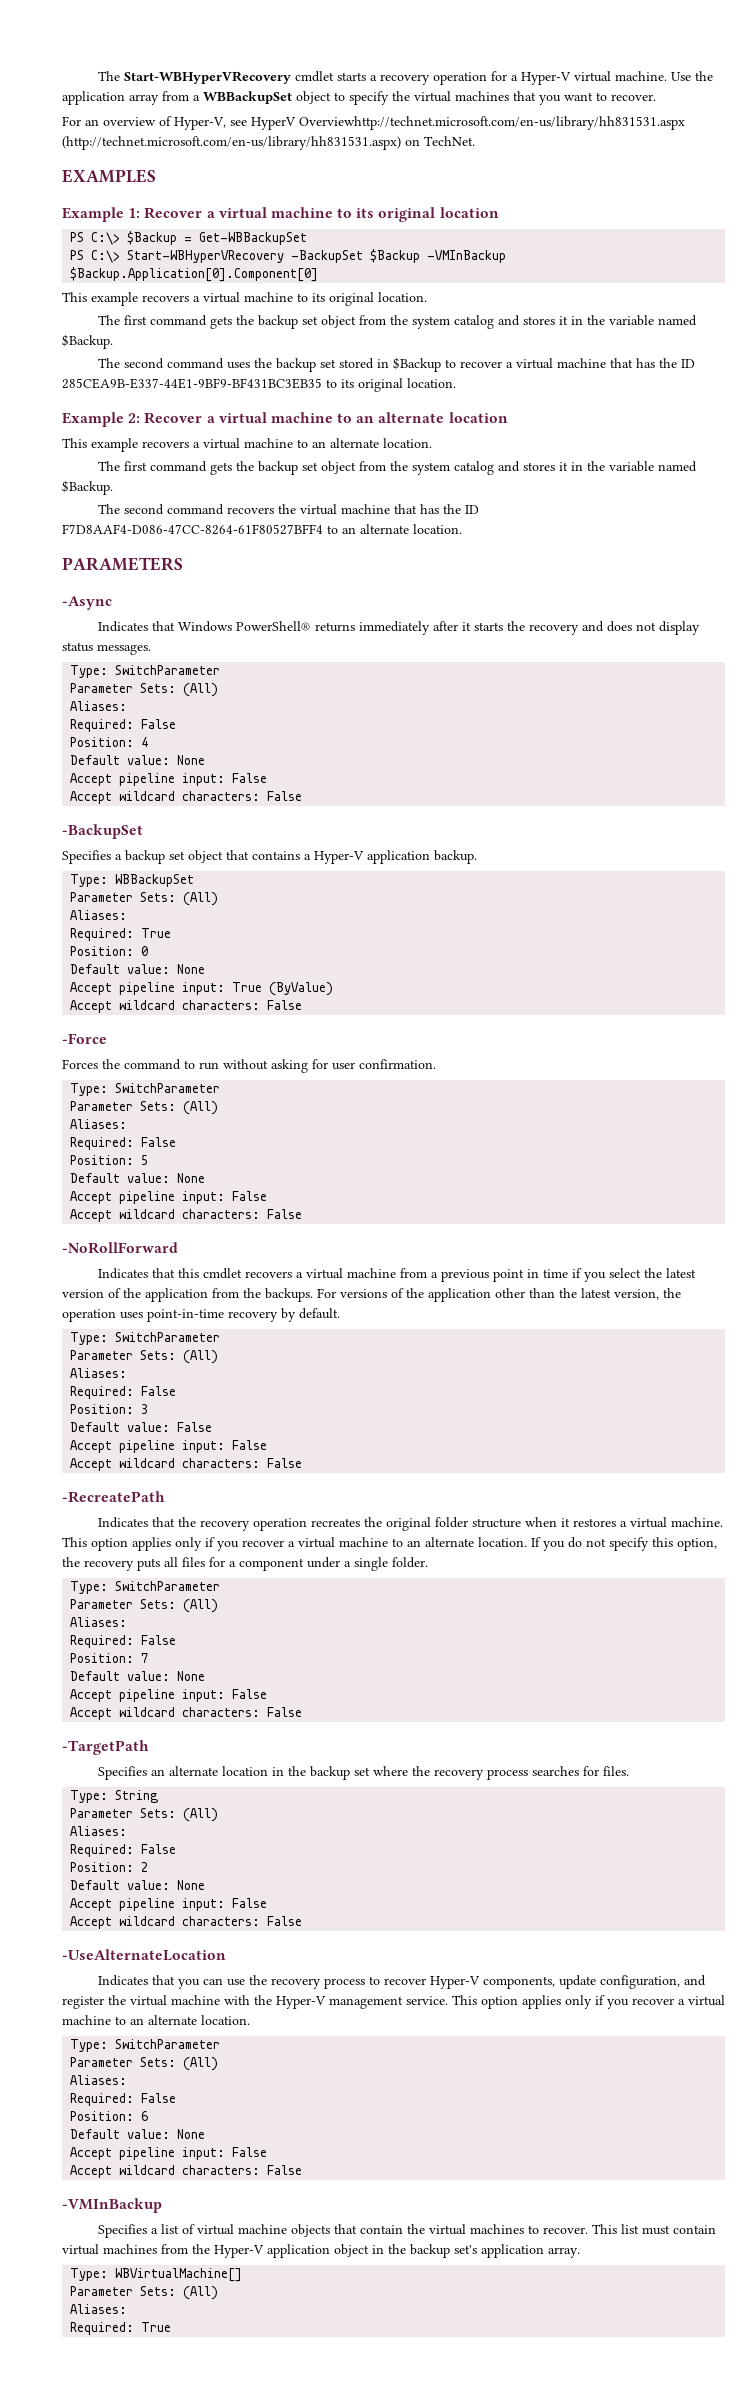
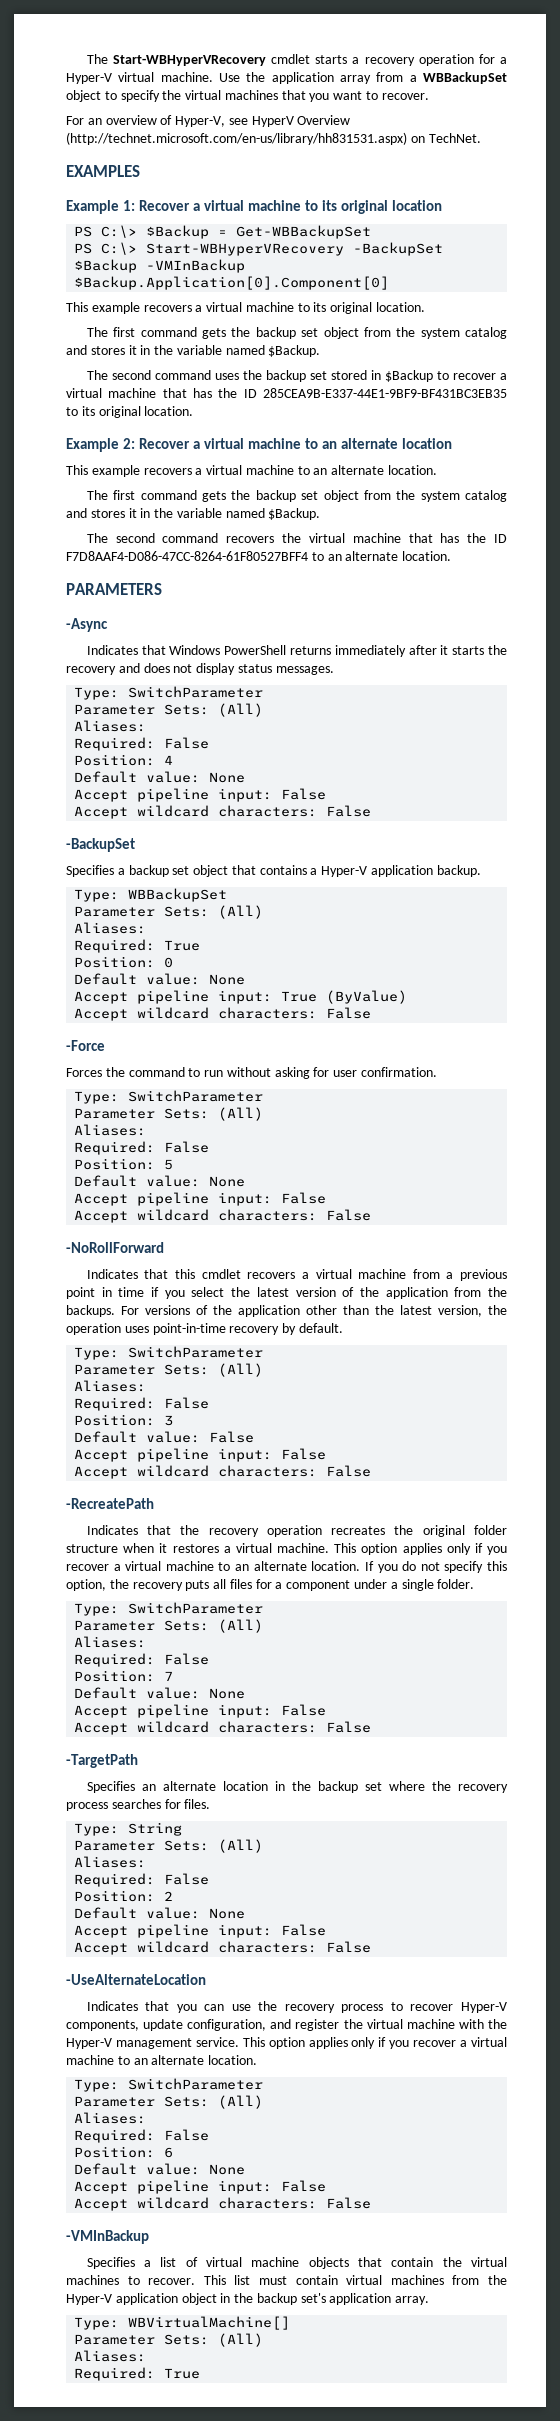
[299,116,685,130] Overviewhttp://technet.microsoft.com/en-us/library/hh831531.aspx -> [297,115,351,125] Overview
[235,621,311,631] PowerShell® -> [224,645,287,655] PowerShell

